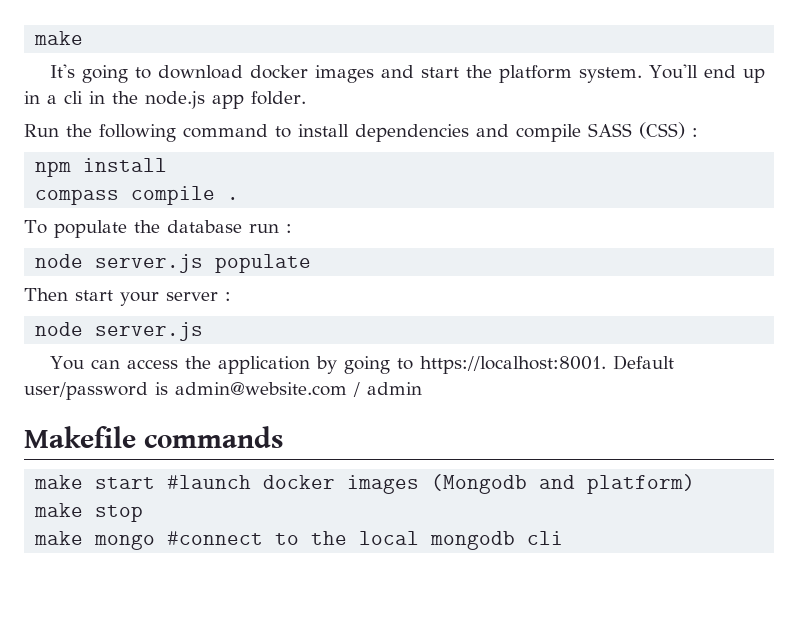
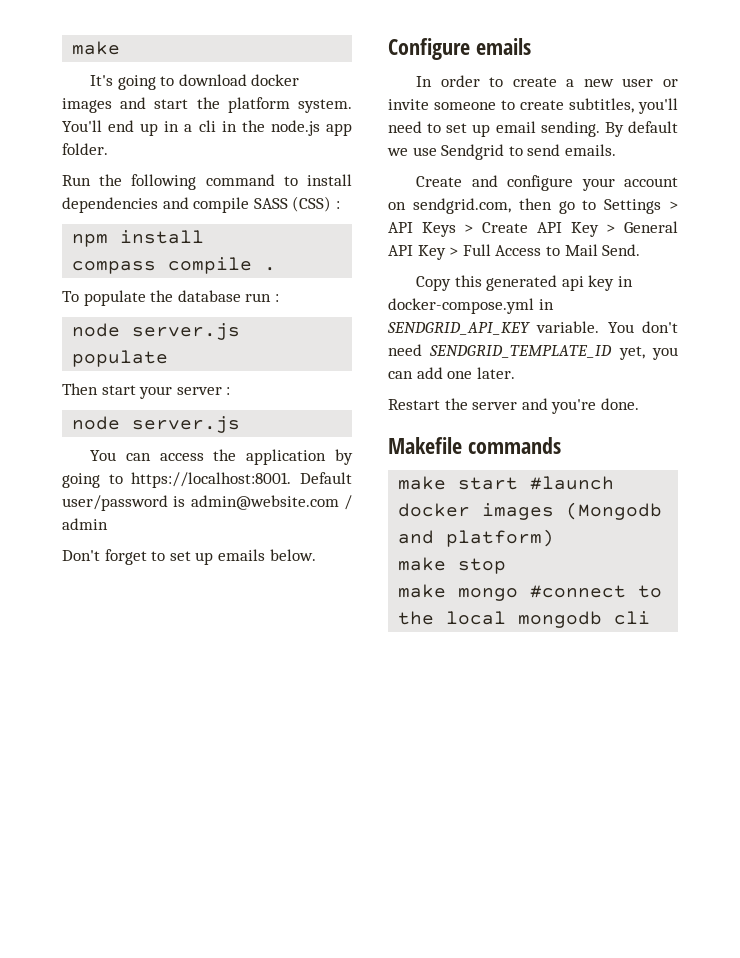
(422, 388) none -> [62,549,316,565] [388,38,531,60] [416,75,678,87] [388,98,678,114] [388,121,678,137] [387,144,616,160] [416,175,678,191] [388,198,678,214] [388,221,678,237] [388,244,641,260] [416,275,633,291] [388,298,554,314] [387,321,678,335] [388,344,678,360] [388,367,515,379] [388,398,639,414] // Don't forget to set up emails below. // Configure emails // In order to create a new user or invite someone to create subtitles, you'll need to set up email sending. By default we use Sendgrid to send emails. // Create and configure your account on sendgrid.com, then go to Settings > API Keys > Create API Key > General API Key > Full Access to Mail Send. // Copy this generated api key in docker-compose.yml in SENDGRID_API_KEY variable. You don't need SENDGRID_TEMPLATE_ID yet, you can add one later. // Restart the server and you're done.

